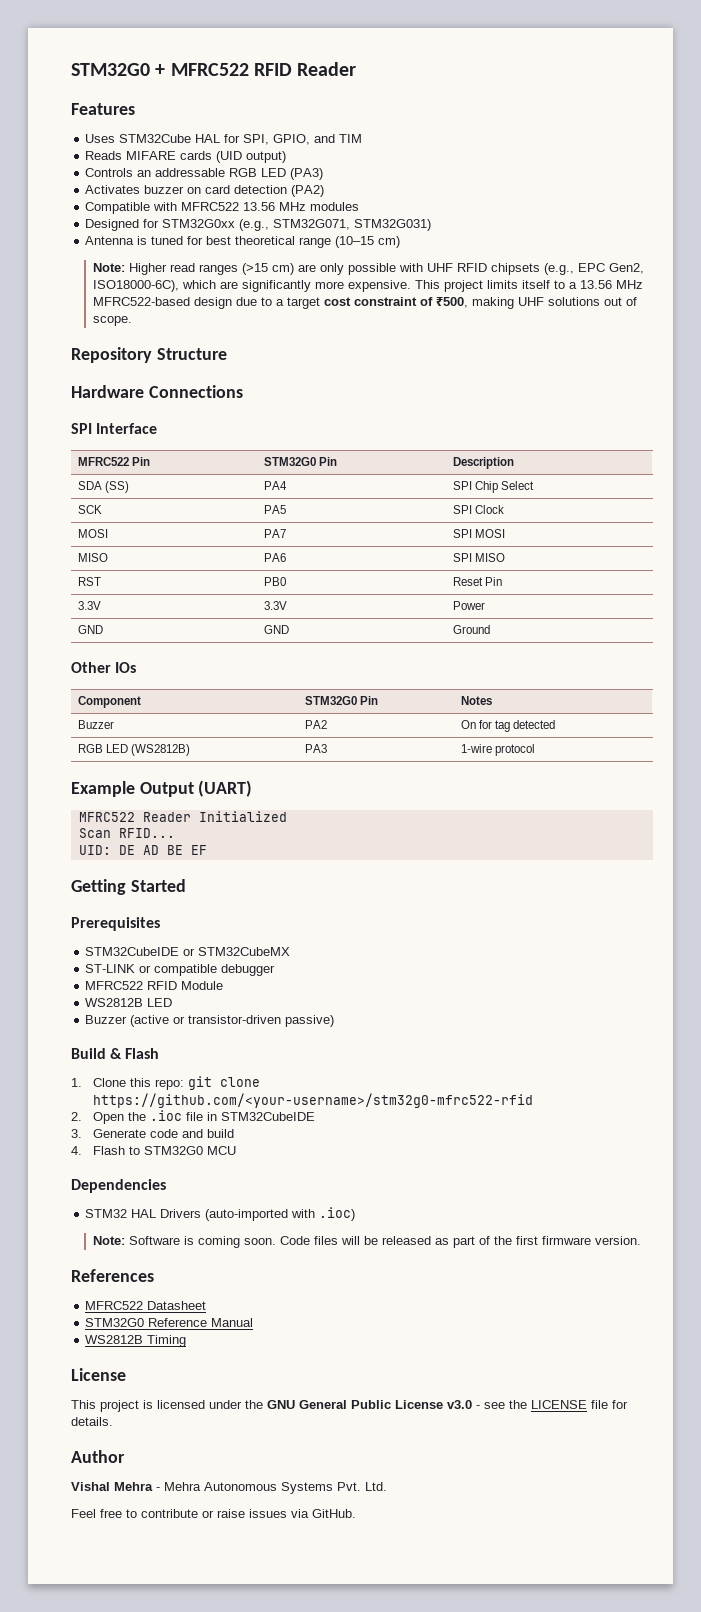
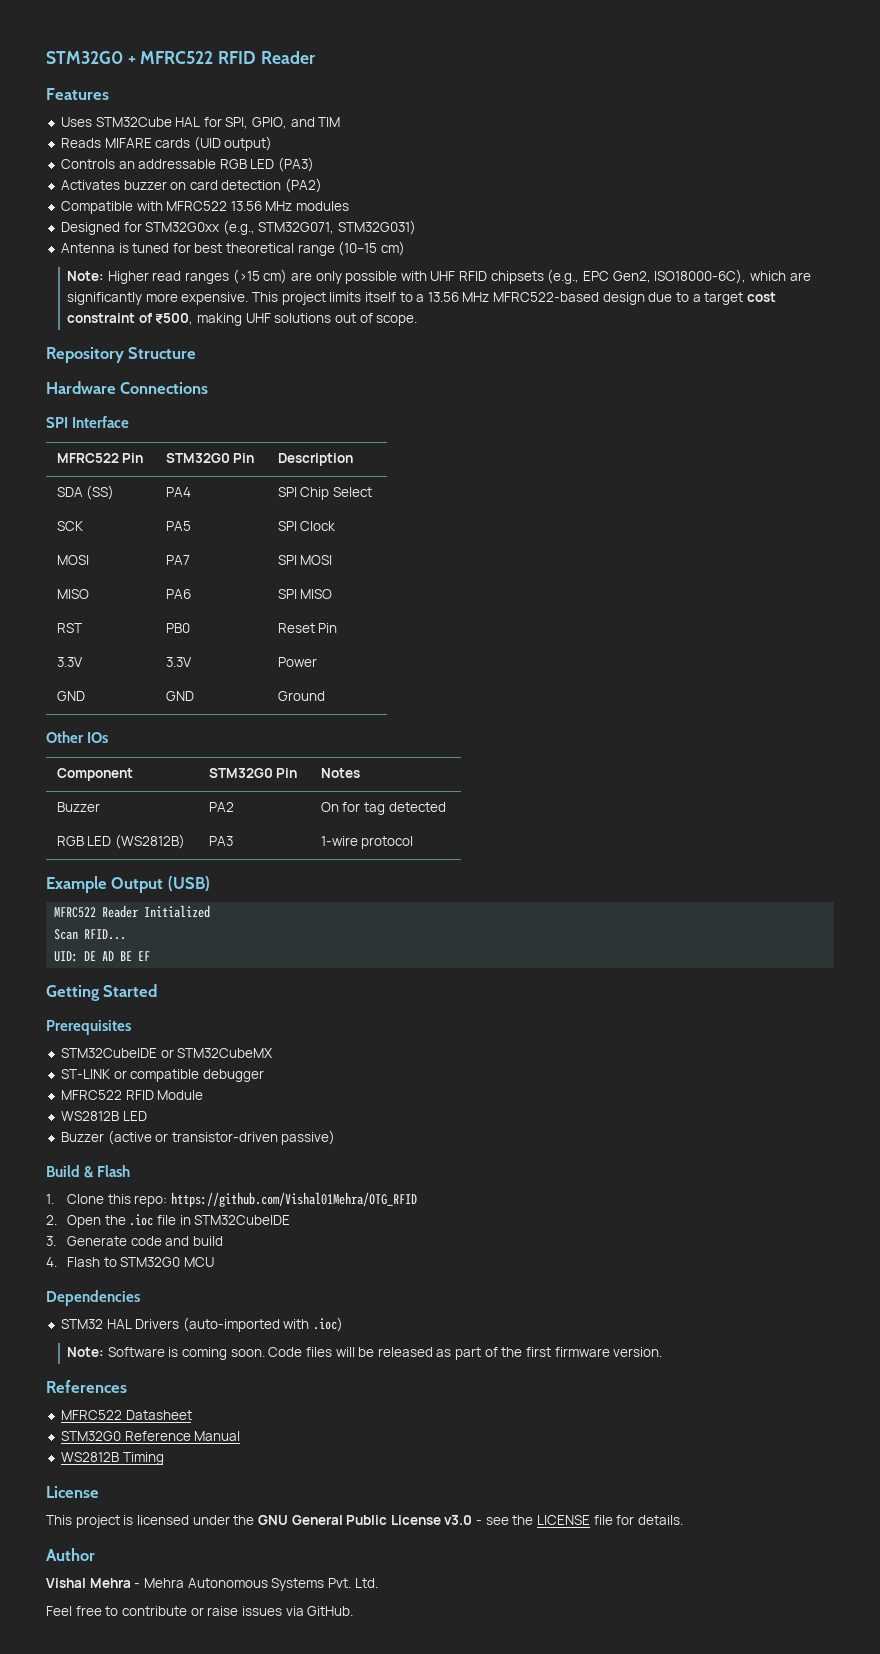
[198,780,253,797] (UART) -> [167,876,210,891] (USB)
[187,1076,260,1090] [92,1093,533,1108] git clone https://github.com/<your-username>/stm32g0-mfrc522-rfid -> [170,1192,417,1207] https://github.com/Vishal01Mehra/OTG_RFID

